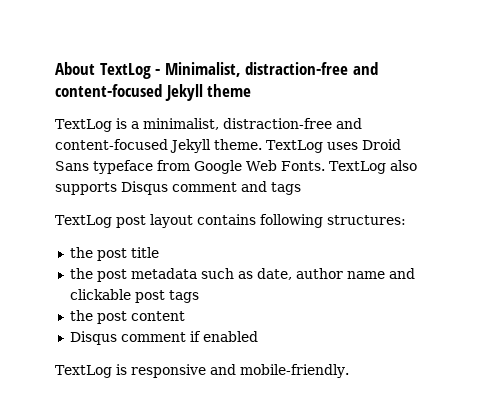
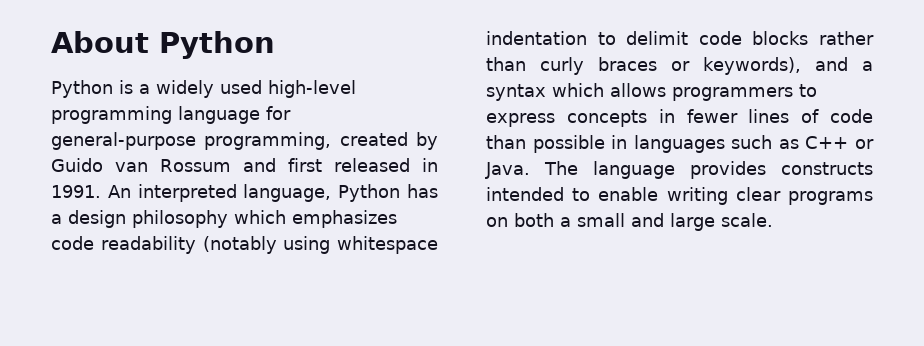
[99,62,378,79] [55,84,252,101] [55,118,362,132] [55,139,401,153] [55,160,417,174] [55,181,301,195] [55,214,406,228] [69,247,159,261] [69,268,415,282] [69,289,199,303] [69,310,185,324] [69,331,258,345] [55,364,349,378] TextLog - Minimalist, distraction-free and content-focused Jekyll theme // TextLog is a minimalist, distraction-free and content-focused Jekyll theme. TextLog uses Droid Sans typeface from Google Web Fonts. TextLog also supports Disqus comment and tags // TextLog post layout contains following structures: // the post title // the post metadata such as date, author name and clickable post tags // the post content // Disqus comment if enabled // TextLog is responsive and mobile-friendly. -> [159,31,275,59] [51,80,356,98] [51,106,291,124] [51,132,438,150] [51,158,438,172] [51,184,438,202] [51,210,397,228] [51,236,438,254] [486,31,874,45] [486,57,873,75] [486,83,817,101] [486,109,873,127] [486,135,874,153] [485,161,873,179] [486,187,873,205] [486,213,773,231] Python // Python is a widely used high-level programming language for general-purpose programming, created by Guido van Rossum and first released in 1991. An interpreted language, Python has a design philosophy which emphasizes code readability (notably using whitespace indentation to delimit code blocks rather than curly braces or keywords), and a syntax which allows programmers to express concepts in fewer lines of code than possible in languages such as C++ or Java. The language provides constructs intended to enable writing clear programs on both a small and large scale.

